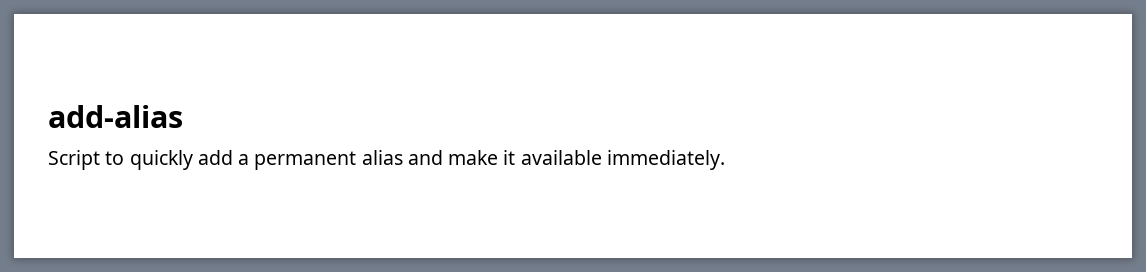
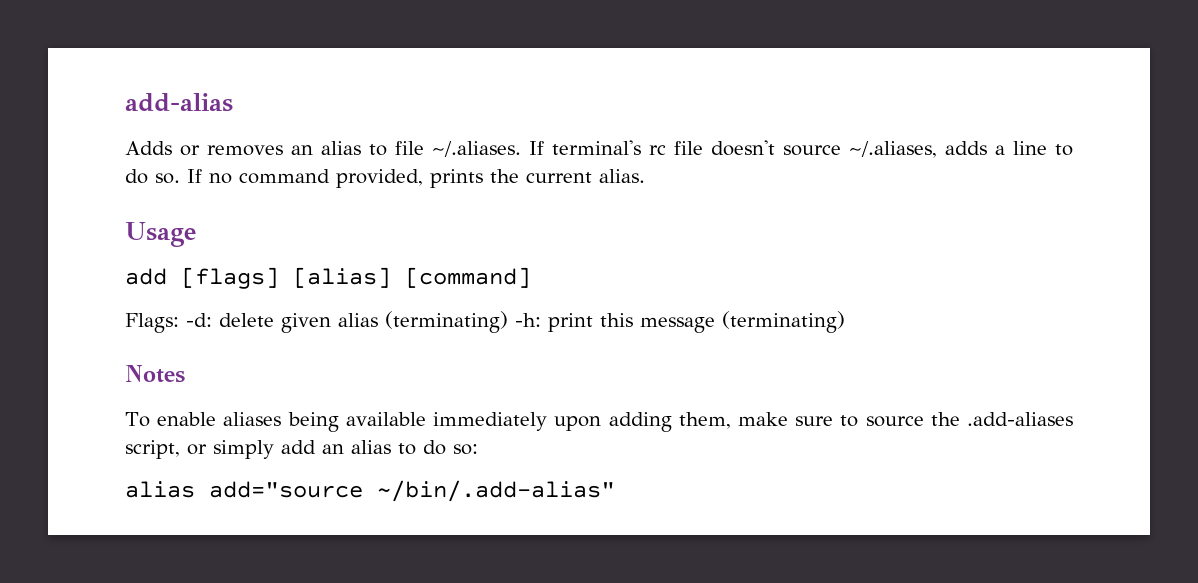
[48,150,725,170] Script to quickly add a permanent alias and make it available immediately. -> [125,140,1073,158] [125,169,645,188] [125,222,196,247] [125,267,531,289] [125,311,845,333] [125,365,185,383] [125,412,1074,432] [125,440,478,459] [125,480,615,502] Adds or removes an alias to file ~/.aliases. If terminal's rc file doesn't source ~/.aliases, adds a line to do so. If no command provided, prints the current alias. // Usage // add [flags] [alias] [command] // Flags: -d: delete given alias (terminating) -h: print this message (terminating) // Notes // To enable aliases being available immediately upon adding them, make sure to source the .add-aliases script, or simply add an alias to do so: // alias add="source ~/bin/.add-alias"

